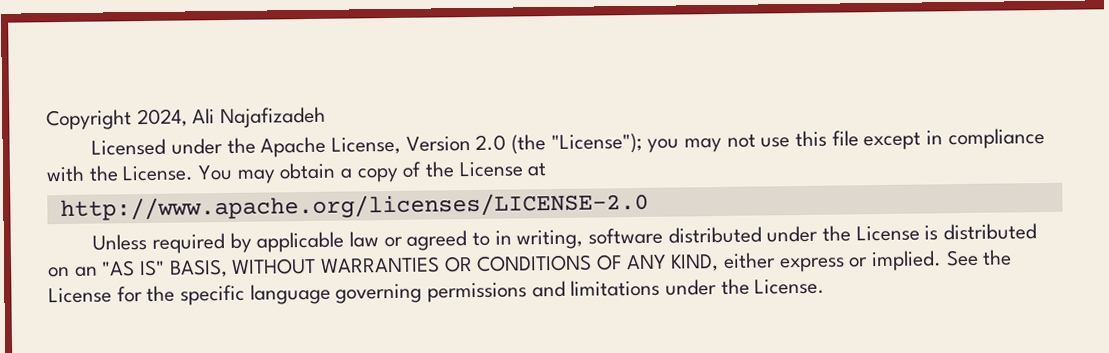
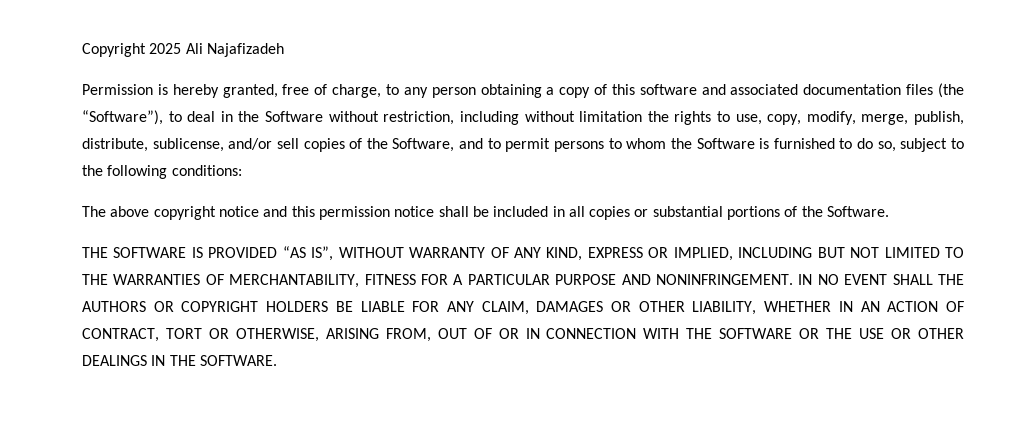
[136,108,188,128] 2024, -> [149,43,182,54] 2025
[91,128,1045,158] [46,161,547,184] [59,191,649,222] [92,223,1038,254] [48,249,1013,278] [48,278,826,306] Licensed under the Apache License, Version 2.0 (the "License"); you may not use this file except in compliance with the License. You may obtain a copy of the License at // http://www.apache.org/licenses/LICENSE-2.0 // Unless required by applicable law or agreed to in writing, software distributed under the License is distributed on an "AS IS" BASIS, WITHOUT WARRANTIES OR CONDITIONS OF ANY KIND, either express or implied. See the License for the specific language governing permissions and limitations under the License. -> [82,83,965,98] [82,110,964,125] [82,138,964,152] [82,165,242,179] [82,206,890,220] [82,246,965,261] [82,274,964,288] [82,301,965,315] [82,328,965,342] [82,355,277,366] Permission is hereby granted, free of charge, to any person obtaining a copy of this software and associated documentation files (the “Software”), to deal in the Software without restriction, including without limitation the rights to use, copy, modify, merge, publish, distribute, sublicense, and/or sell copies of the Software, and to permit persons to whom the Software is furnished to do so, subject to the following conditions: // The above copyright notice and this permission notice shall be included in all copies or substantial portions of the Software. // THE SOFTWARE IS PROVIDED “AS IS”, WITHOUT WARRANTY OF ANY KIND, EXPRESS OR IMPLIED, INCLUDING BUT NOT LIMITED TO THE WARRANTIES OF MERCHANTABILITY, FITNESS FOR A PARTICULAR PURPOSE AND NONINFRINGEMENT. IN NO EVENT SHALL THE AUTHORS OR COPYRIGHT HOLDERS BE LIABLE FOR ANY CLAIM, DAMAGES OR OTHER LIABILITY, WHETHER IN AN ACTION OF CONTRACT, TORT OR OTHERWISE, ARISING FROM, OUT OF OR IN CONNECTION WITH THE SOFTWARE OR THE USE OR OTHER DEALINGS IN THE SOFTWARE.

